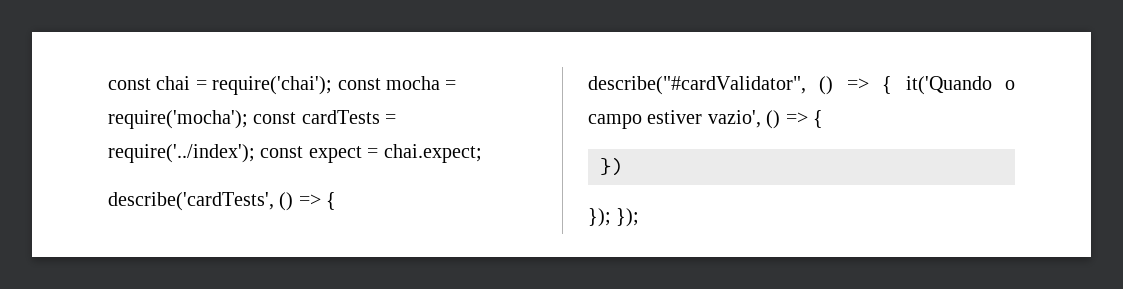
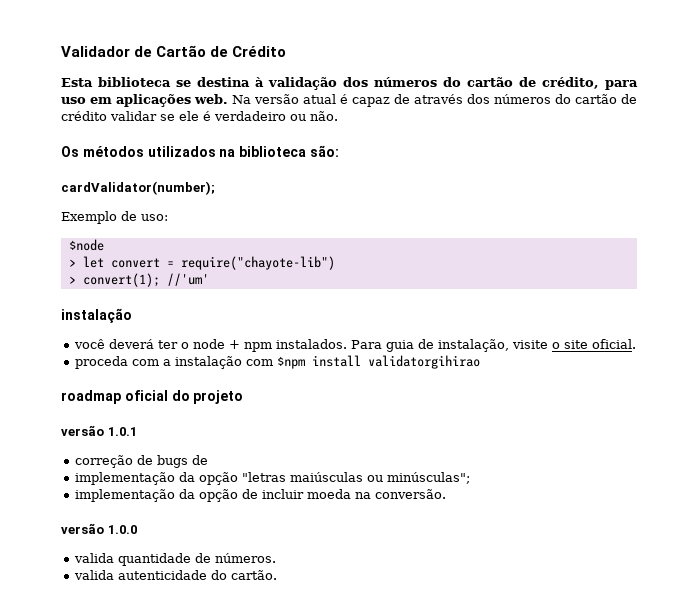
[108,76,457,95] [108,110,397,129] [108,144,482,163] [108,192,337,211] [588,76,1015,95] [588,110,823,129] [600,158,624,175] [588,208,640,227] const chai = require('chai'); const mocha = require('mocha'); const cardTests = require('../index'); const expect = chai.expect; // describe('cardTests', () => { describe("#cardValidator", () => { it('Quando o campo estiver vazio', () => { // }) // }); }); -> [61,45,287,57] [61,77,638,90] [61,94,637,107] [61,111,338,121] [61,145,339,157] [61,181,215,195] [61,211,168,224] [68,239,104,251] [68,256,335,270] [68,273,209,287] [61,308,132,323] [73,339,636,352] [74,355,480,369] [61,390,244,404] [61,425,137,436] [74,455,208,468] [74,472,470,485] [74,489,446,502] [61,523,137,534] [73,553,276,566] [73,570,277,580] Validador de Cartão de Crédito // Esta biblioteca se destina à validação dos números do cartão de crédito, para uso em aplicações web. Na versão atual é capaz de através dos números do cartão de crédito validar se ele é verdadeiro ou não. // Os métodos utilizados na biblioteca são: // cardValidator(number); // Exemplo de uso: // $node // > let convert = require("chayote-lib") // > convert(1); //'um' // instalação // você deverá ter o node + npm instalados. Para guia de instalação, visite o site oficial. // proceda com a instalação com $npm install validatorgihirao // roadmap oficial do projeto // versão 1.0.1 // correção de bugs de // implementação da opção "letras maiúsculas ou minúsculas"; // implementação da opção de incluir moeda na conversão. // versão 1.0.0 // valida quantidade de números. // valida autenticidade do cartão.

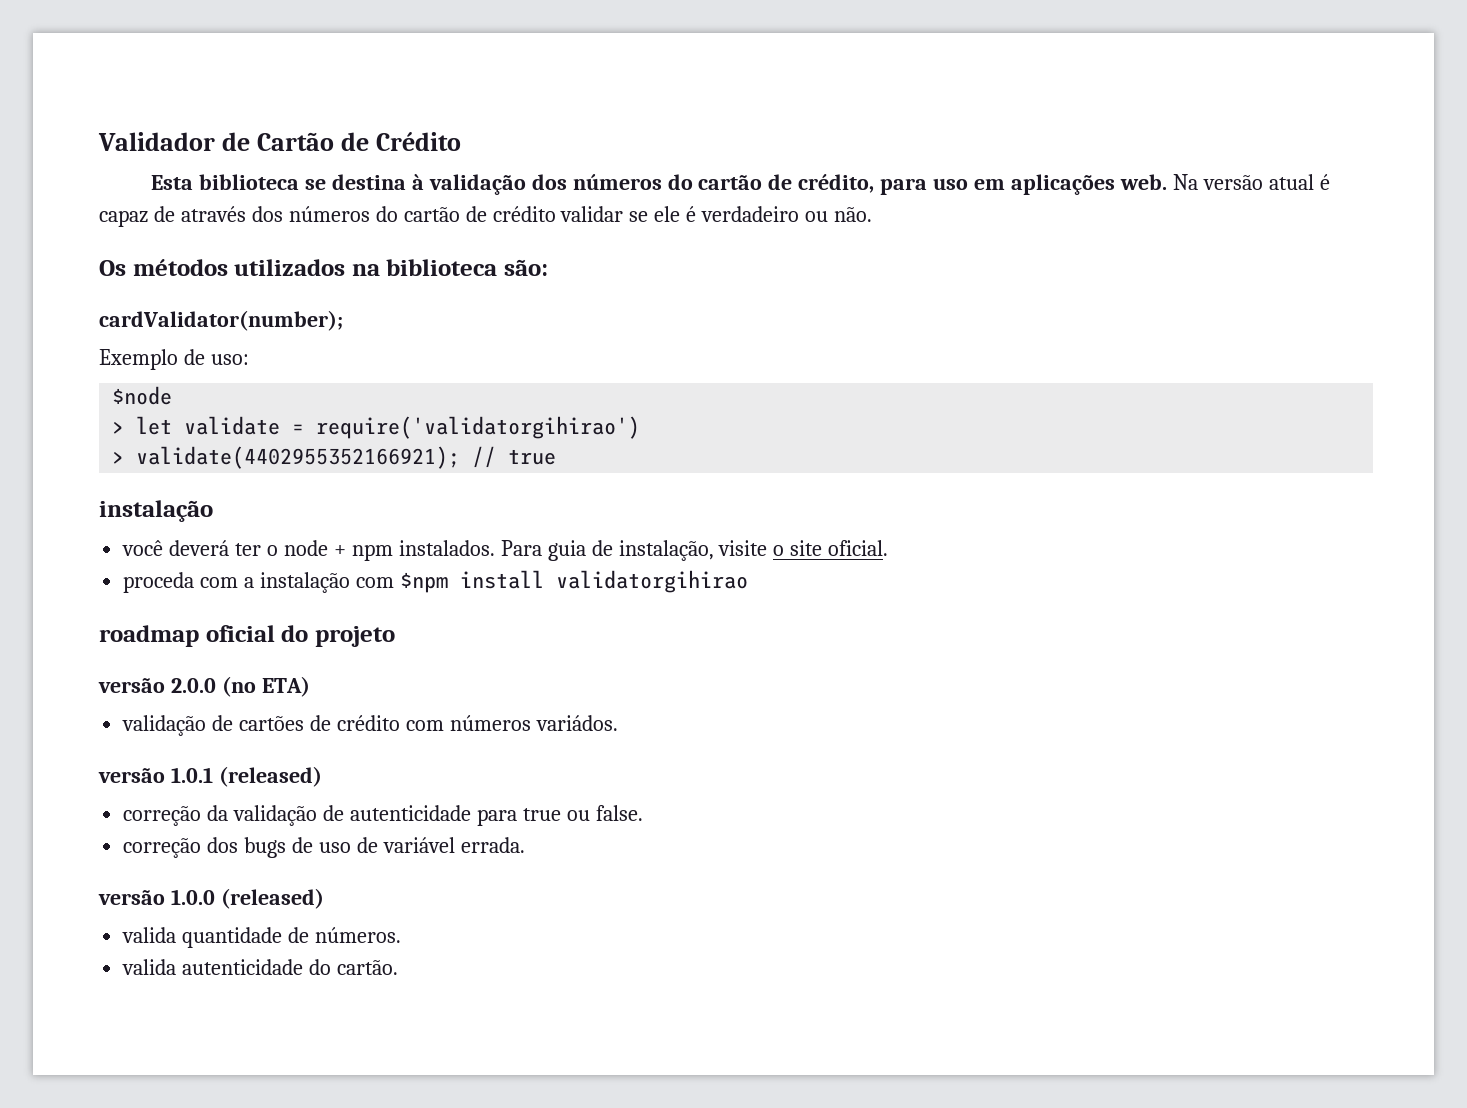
[110,256,335,270] [68,273,209,287] convert = require("chayote-lib") // > convert(1); //'um' -> [184,416,641,439] [112,446,557,469] validate = require('validatorgihirao') // > validate(4402955352166921); // true
(244, 397) none -> [98,676,310,697] [122,715,618,736] // versão 2.0.0 (no ETA) // validação de cartões de crédito com números variádos.
[74,455,208,468] [74,472,470,485] [74,489,446,502] // correção de bugs de // implementação da opção "letras maiúsculas ou minúsculas"; // implementação da opção de incluir moeda na conversão. -> [218,766,322,787] [123,805,643,826] [123,837,525,858] (released) // correção da validação de autenticidade para true ou false. // correção dos bugs de uso de variável errada.
(137, 529) none -> [220,888,324,909] (released)

